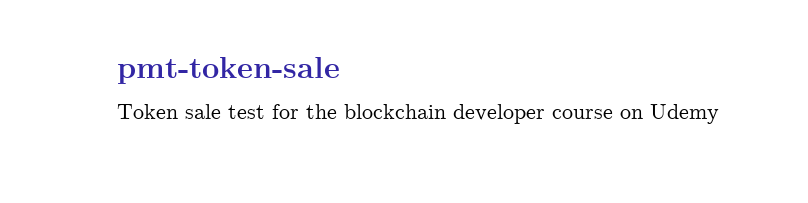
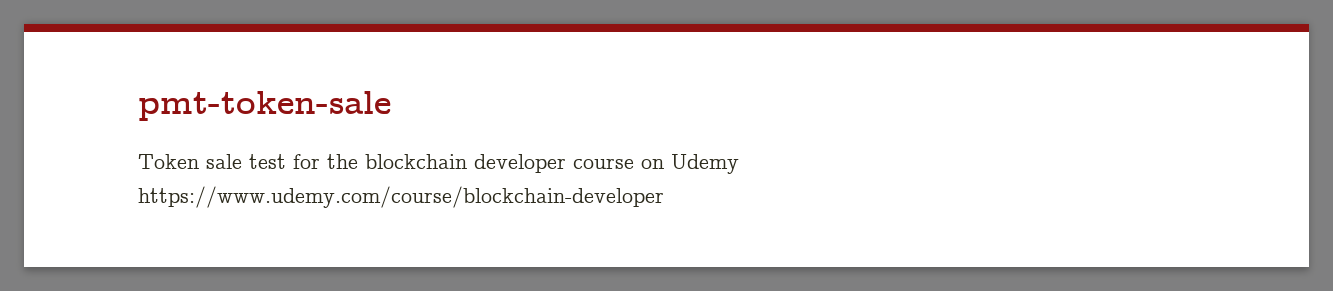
(719, 114) none -> [138,186,664,208] https://www.udemy.com/course/blockchain-developer

